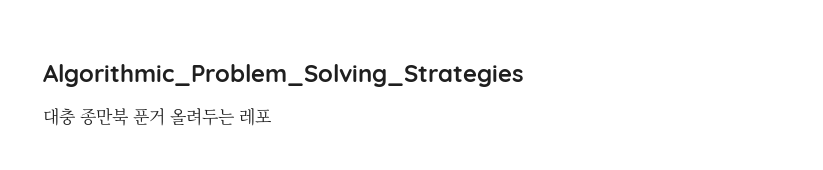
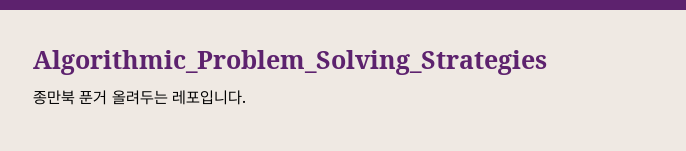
[43,108,76,126] 대충 -> (547, 62) none
[239,107,272,126] 레포 -> [171,90,246,105] 레포입니다.

